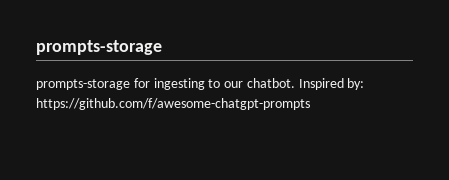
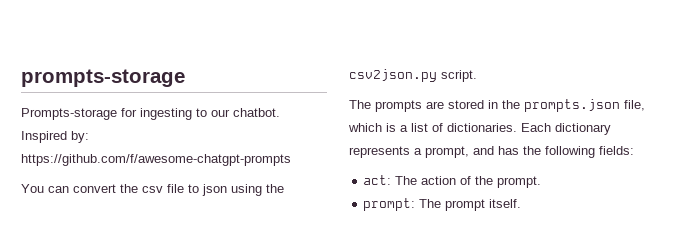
[36,79,130,90] prompts-storage -> [21,108,117,120] Prompts-storage
(310, 104) none -> [21,184,284,196] [349,69,477,82] [349,99,645,112] [348,123,611,135] [349,146,634,158] [363,175,542,188] [363,198,522,211] // You can convert the csv file to json using the csv2json.py script. // The prompts are stored in the prompts.json file, which is a list of dictionaries. Each dictionary represents a prompt, and has the following fields: // act: The action of the prompt. // prompt: The prompt itself.

